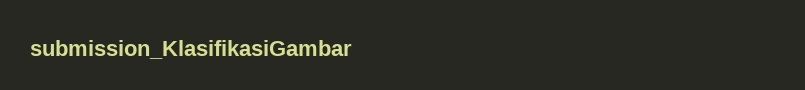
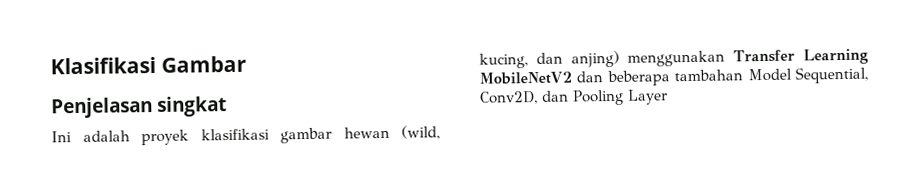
[30,40,352,59] submission_KlasifikasiGambar -> [50,55,247,75] [51,96,227,119] [51,125,440,146] [479,48,869,69] [479,66,868,87] [480,89,668,106] Klasifikasi Gambar // Penjelasan singkat // Ini adalah proyek klasifikasi gambar hewan (wild, kucing, dan anjing) menggunakan Transfer Learning MobileNetV2 dan beberapa tambahan Model Sequential, Conv2D, dan Pooling Layer

